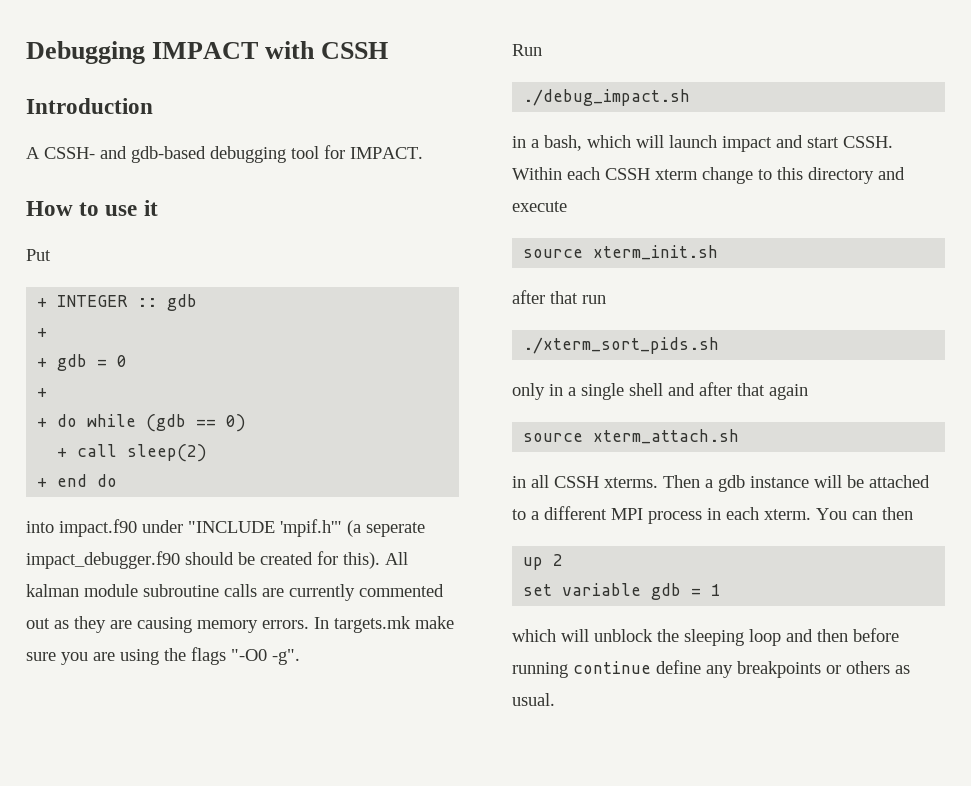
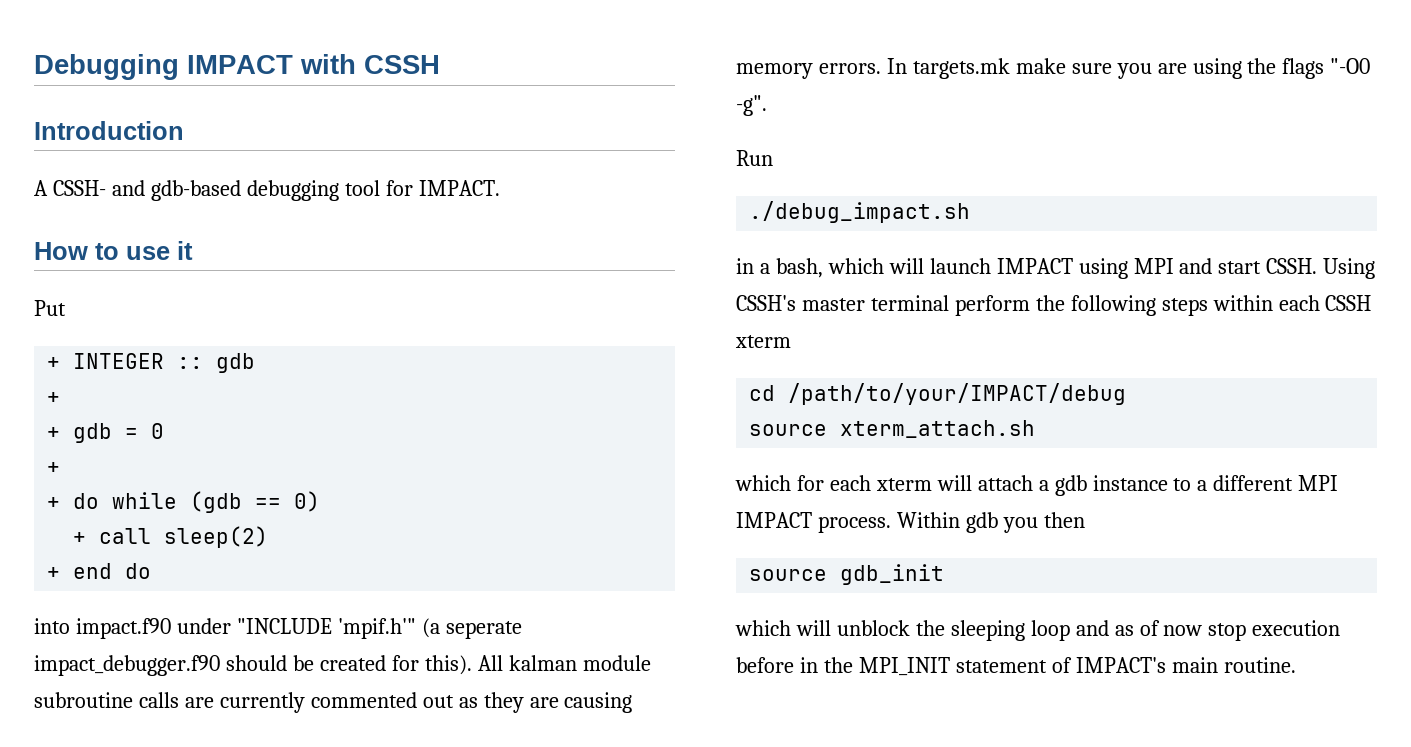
[722,135,893,152] [512,167,905,184] [512,201,567,212] [523,245,719,260] [512,290,606,304] [523,337,720,354] [512,382,808,400] [523,429,740,444] [512,475,930,492] [512,506,913,524] [523,554,564,570] [523,583,722,600] impact and start CSSH. Within each CSSH xterm change to this directory and execute // source xterm_init.sh // after that run // ./xterm_sort_pids.sh // only in a single shell and after that again // source xterm_attach.sh // in all CSSH xterms. Then a gdb instance will be attached to a different MPI process in each xterm. You can then // up 2 // set variable gdb = 1 -> [996,258,1376,279] [736,295,1372,316] [735,335,791,348] [749,383,1127,405] [749,420,1036,438] [735,475,1339,496] [736,512,1085,533] [749,564,945,585] IMPACT using MPI and start CSSH. Using CSSH's master terminal perform the following steps within each CSSH xterm // cd /path/to/your/IMPACT/debug // source xterm_attach.sh // which for each xterm will attach a gdb instance to a different MPI IMPACT process. Within gdb you then // source gdb_init
[817,628,899,642] [512,660,910,678] [512,693,555,706] then before running continue define any breakpoints or others as usual. -> [1114,620,1341,641] [736,657,1296,676] as of now stop execution before in the MPI_INIT statement of IMPACT's main routine.

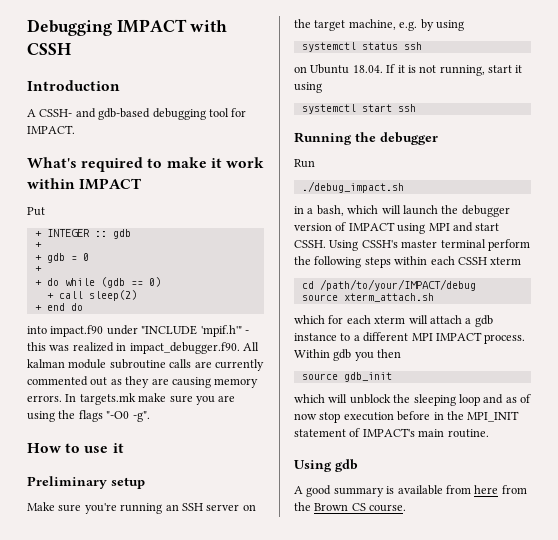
[34,241,193,260] How to use it -> [27,157,264,172] [27,178,142,190] What's required to make it work within IMPACT
[421,618,522,639] [34,655,472,676] (a seperate impact_debugger.f90 should be created for this). -> [244,330,249,334] [27,342,240,354] - this was realized in impact_debugger.f90.
(767, 105) none -> [27,443,124,453] [27,476,145,489] [27,502,256,514] [294,19,464,31] [301,42,422,52] [294,64,523,76] [294,82,322,93] [301,104,416,114] [294,132,438,145] // How to use it // Preliminary setup // Make sure you're running an SSH server on the target machine, e.g. by using // systemctl status ssh // on Ubuntu 18.04. If it is not running, start it using // systemctl start ssh // Running the debugger
(991, 266) none -> [441,205,510,217] [294,222,347,231] the debugger version of
(1296, 665) none -> [294,459,358,472] [294,485,527,497] [294,502,407,512] // Using gdb // A good summary is available from here from the Brown CS course.

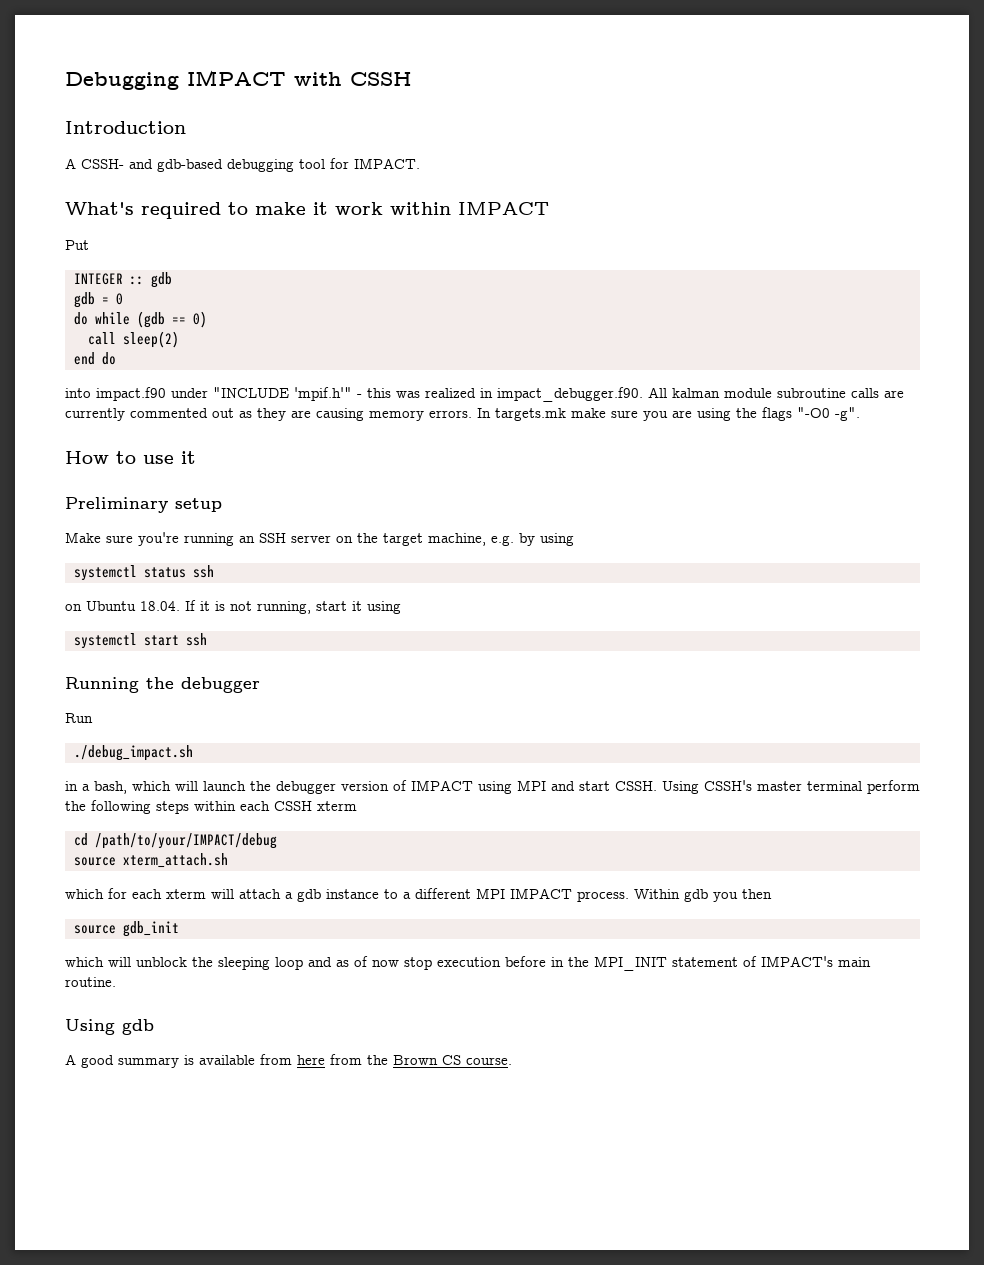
[34,231,42,237] + -> (89, 245) none
[34,242,42,248] [34,255,42,261] + // + -> (172, 280) none
[34,266,42,272] [34,280,42,286] + // + -> (123, 299) none
[46,293,54,299] + -> (207, 319) none
[34,305,42,311] + -> (179, 339) none

